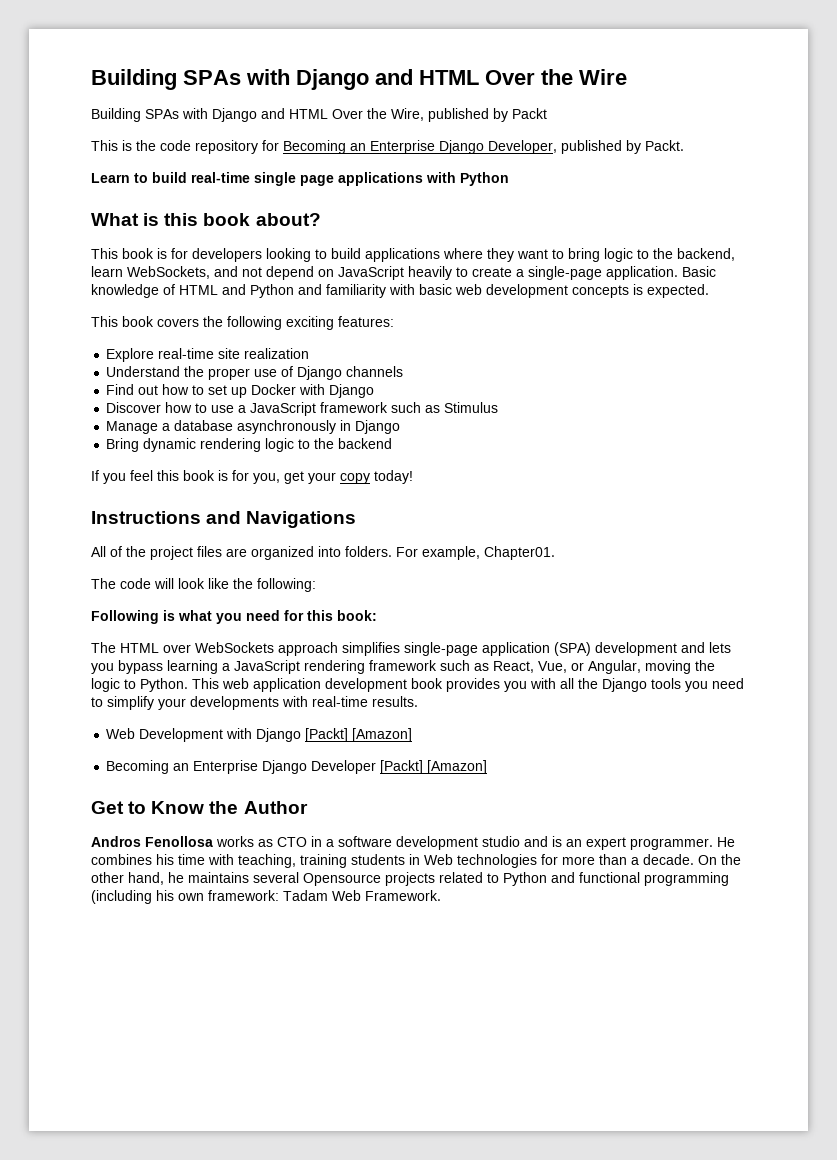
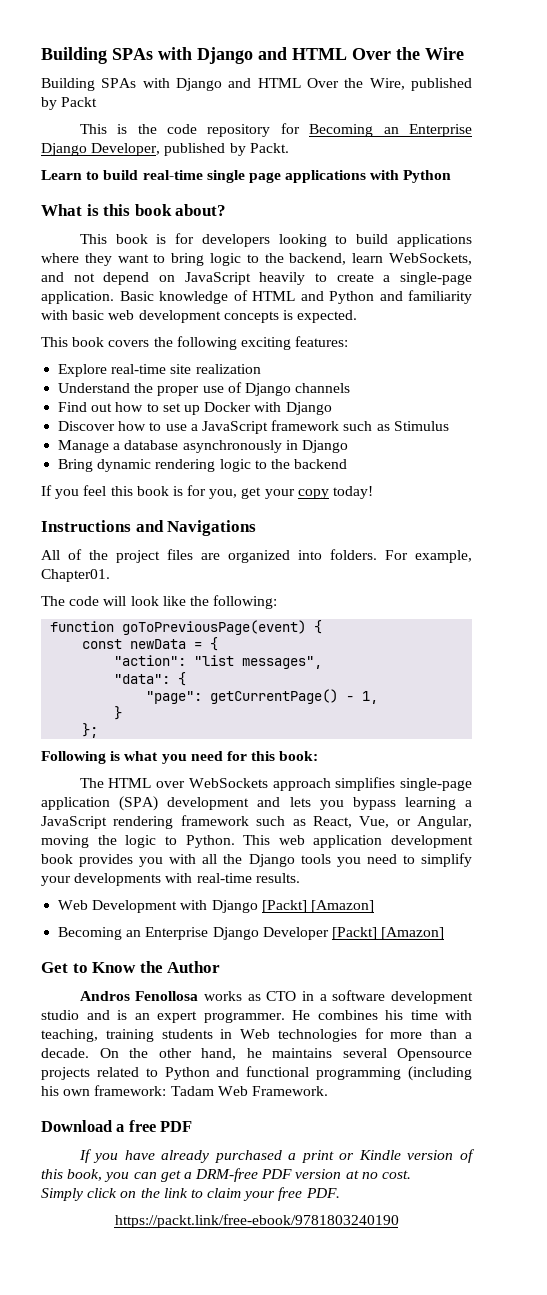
(316, 585) none -> [50,620,323,635] [82,637,219,651] [114,655,323,669] [114,672,187,686] [146,689,379,704] [114,706,123,720] [82,723,99,738] // function goToPreviousPage(event) { // const newData = { // "action": "list messages", // "data": { // "page": getCurrentPage() - 1, // } // };
(441, 895) none -> [41,1120,193,1132] [78,1149,475,1163] [41,1168,412,1182] [41,1187,340,1201] [114,1214,399,1228] // Download a free PDF // If you have already purchased a print or Kindle version of this book, you can get a DRM-free PDF version at no cost. // Simply click on the link to claim your free PDF. // https://packt.link/free-ebook/9781803240190

